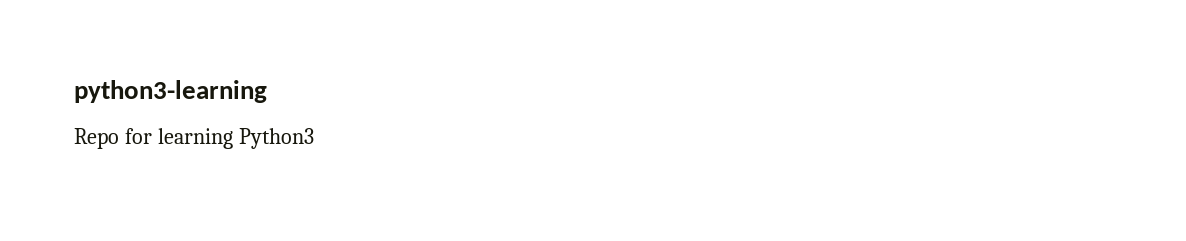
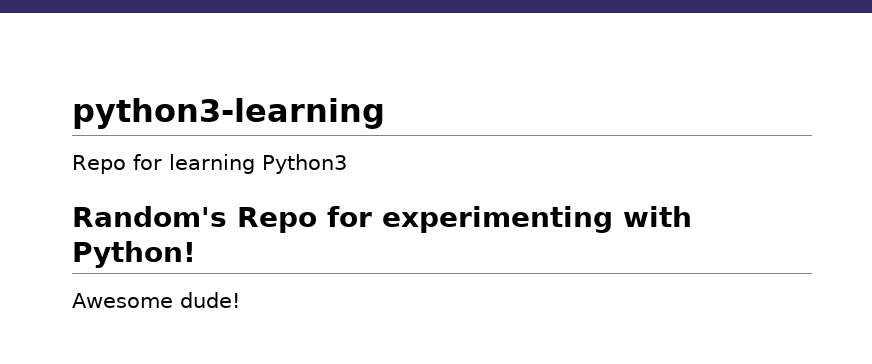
(314, 138) none -> [72,206,692,233] [72,241,196,268] [72,292,240,308] // Random's Repo for experimenting with Python! // Awesome dude!

